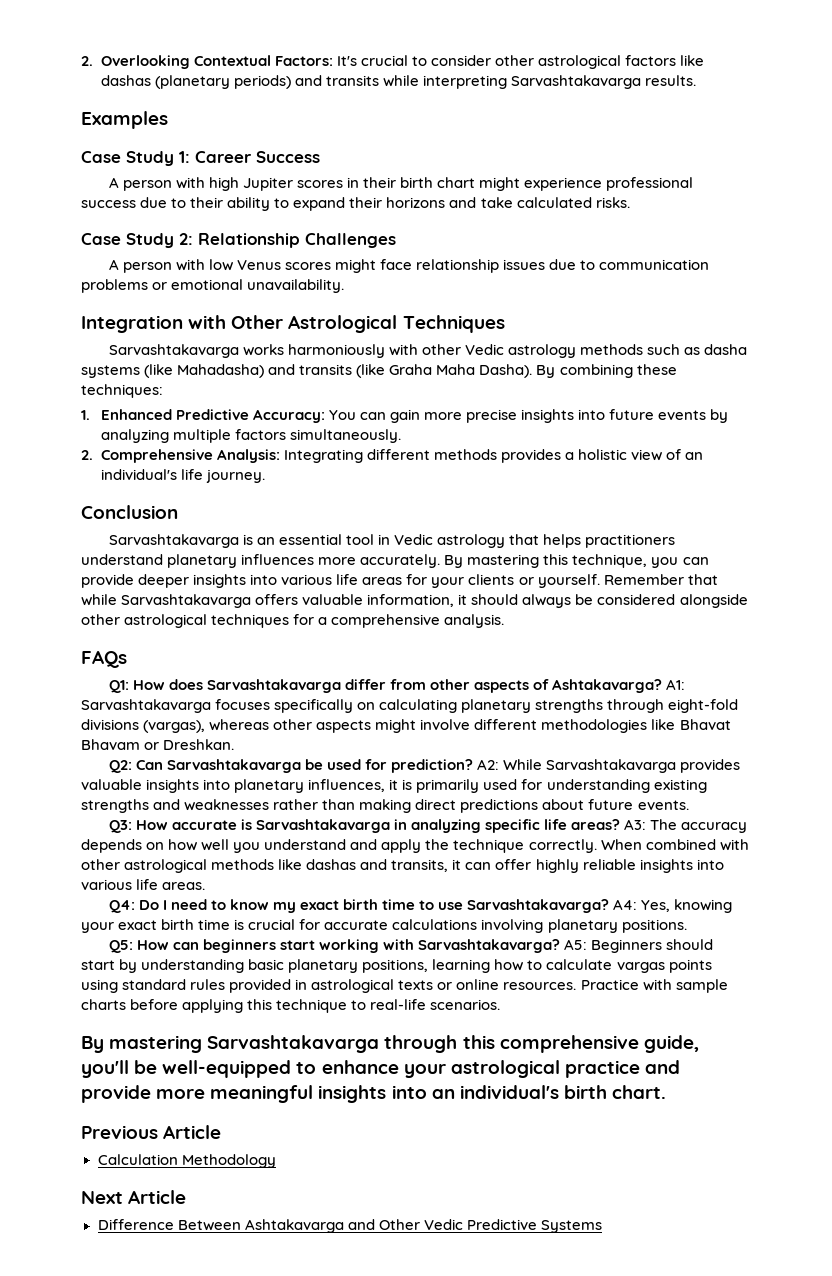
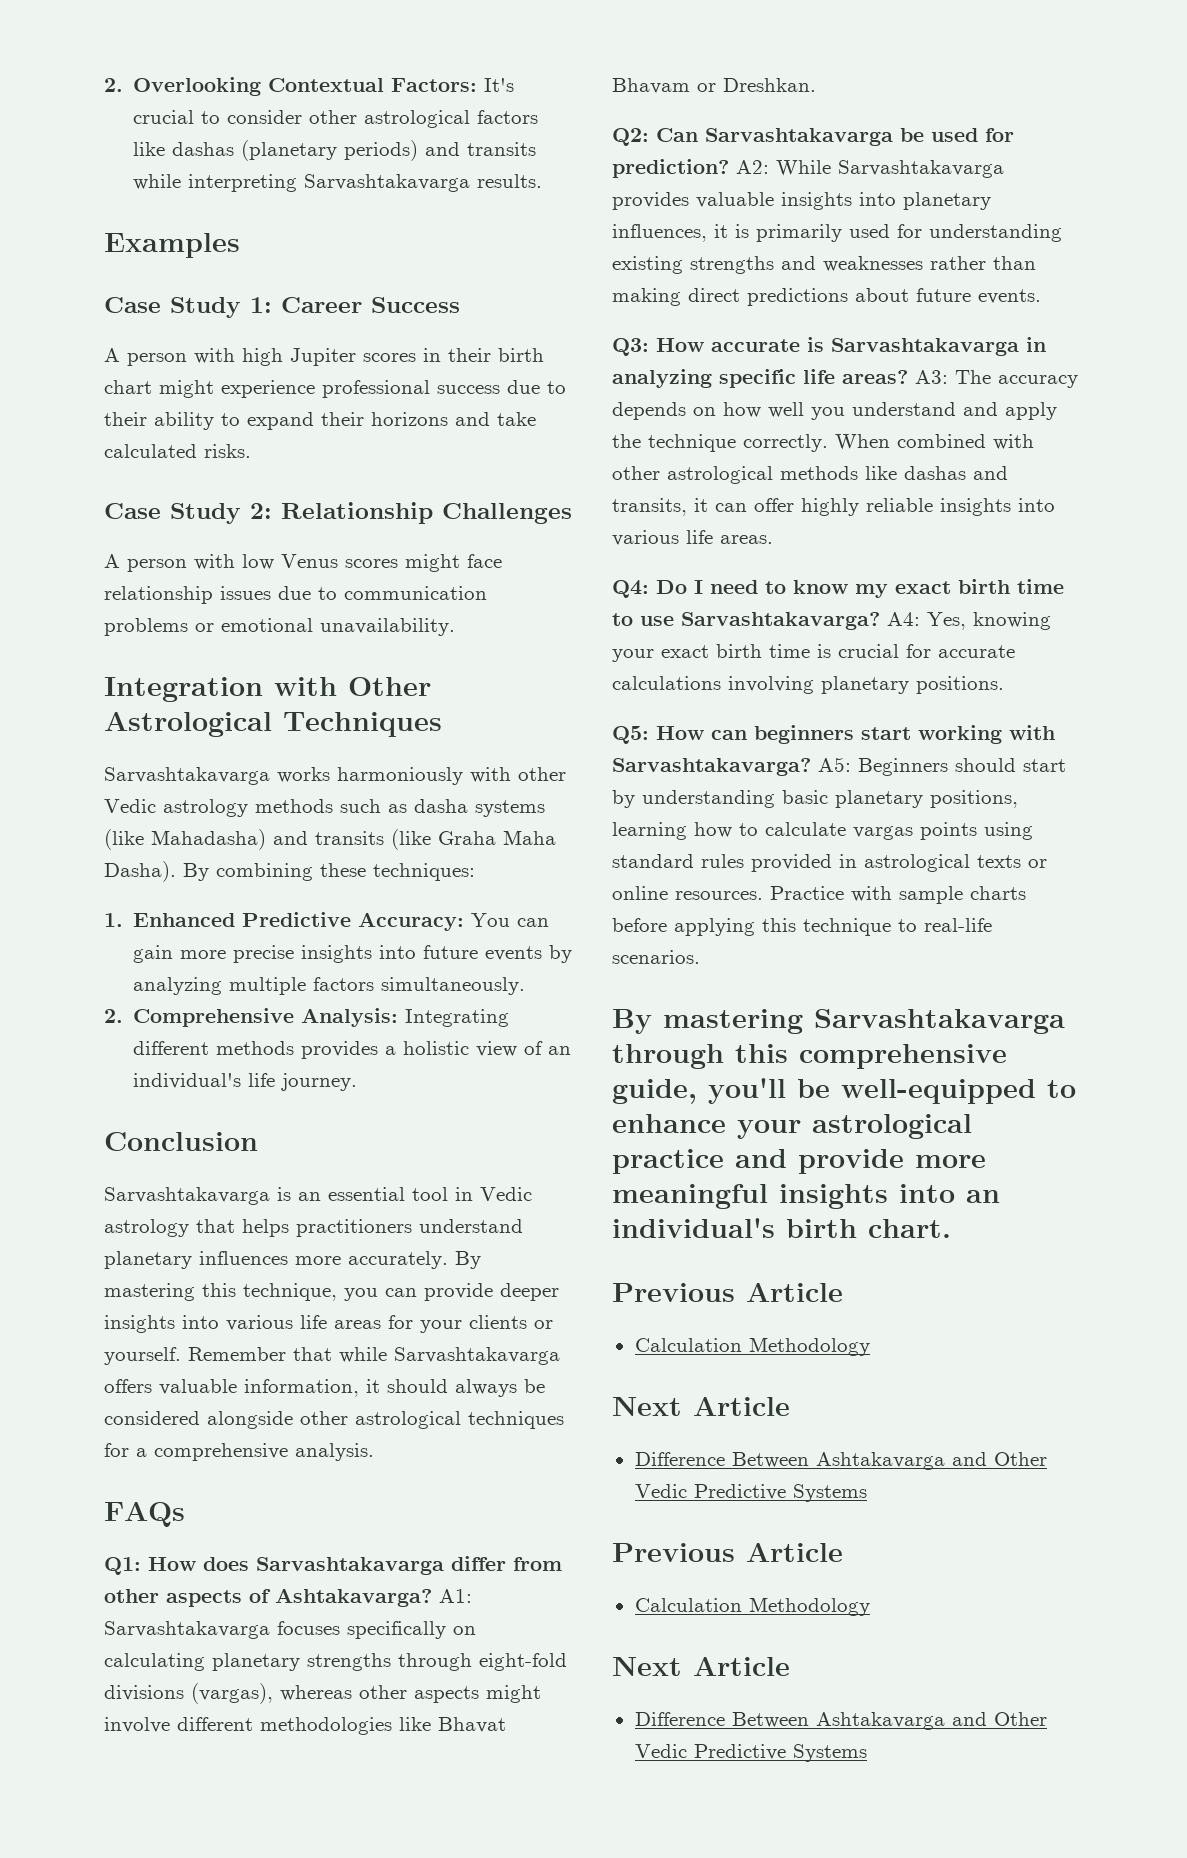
(602, 1226) none -> [612,1543,843,1562] [634,1597,870,1616] [612,1657,790,1676] [634,1712,1047,1730] [634,1744,867,1762] // Previous Article // Calculation Methodology // Next Article // Difference Between Ashtakavarga and Other Vedic Predictive Systems

